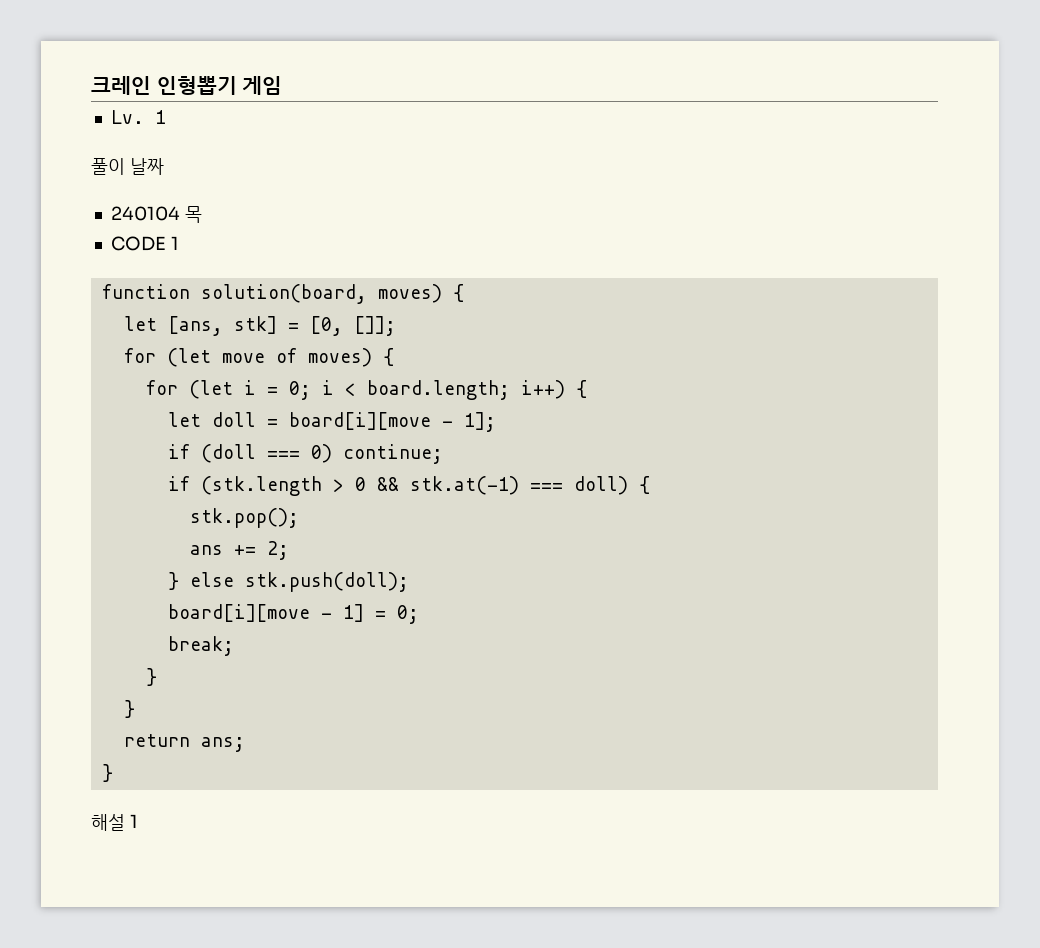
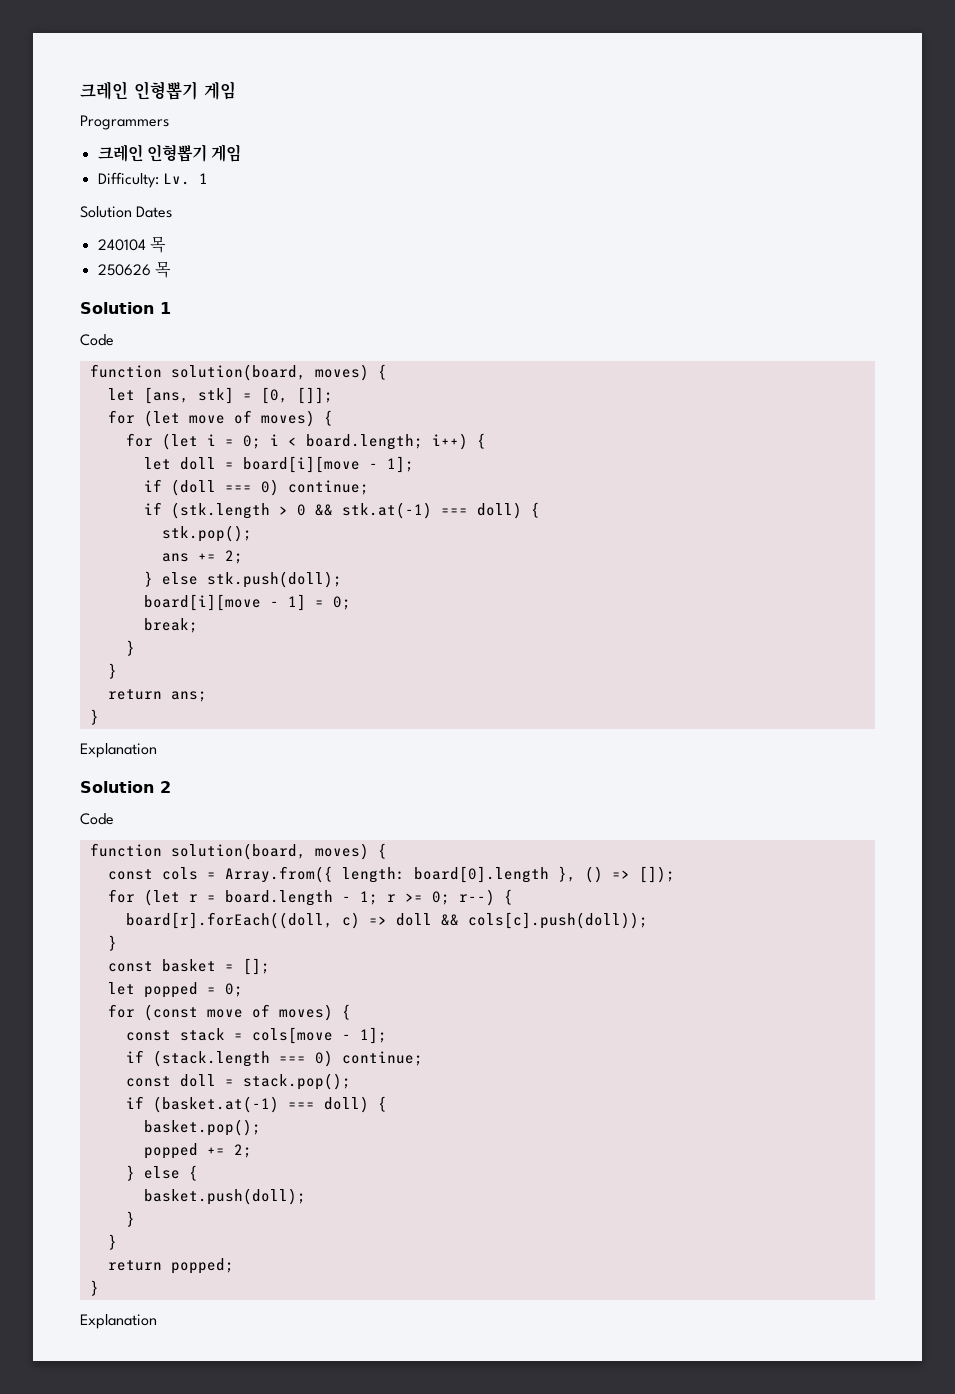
[91,76,283,95] 크레인 인형뽑기 게임 // -> [80,81,236,100] [80,115,169,130] [97,144,242,162] [97,172,159,188] 크레인 인형뽑기 게임 // Programmers // 크레인 인형뽑기 게임 // Difficulty:
[91,158,164,175] 풀이 날짜 -> [80,206,173,218] Solution Dates
[110,236,179,251] CODE 1 -> [97,261,171,278] [80,302,171,314] [80,334,114,346] 250626 목 // Solution 1 // Code
[91,814,138,831] 해설 1 -> [80,743,157,758] [80,781,171,793] [80,813,114,825] [89,843,387,860] [107,866,675,883] [107,889,513,906] [125,912,648,929] [107,935,117,951] [107,958,270,975] [107,982,243,998] [107,1004,351,1021] [125,1027,387,1044] [125,1050,423,1067] [125,1073,351,1090] [125,1096,387,1113] [143,1119,261,1136] [143,1143,252,1159] [125,1165,198,1181] [143,1188,306,1205] [125,1211,135,1227] [107,1234,117,1250] [107,1258,234,1274] [89,1280,99,1296] [80,1314,157,1329] Explanation // Solution 2 // Code // function solution(board, moves) { // const cols = Array.from({ length: board[0].length }, () => []); // for (let r = board.length - 1; r >= 0; r--) { // board[r].forEach((doll, c) => doll && cols[c].push(doll)); // } // const basket = []; // let popped = 0; // for (const move of moves) { // const stack = cols[move - 1]; // if (stack.length === 0) continue; // const doll = stack.pop(); // if (basket.at(-1) === doll) { // basket.pop(); // popped += 2; // } else { // basket.push(doll); // } // } // return popped; // } // Explanation

